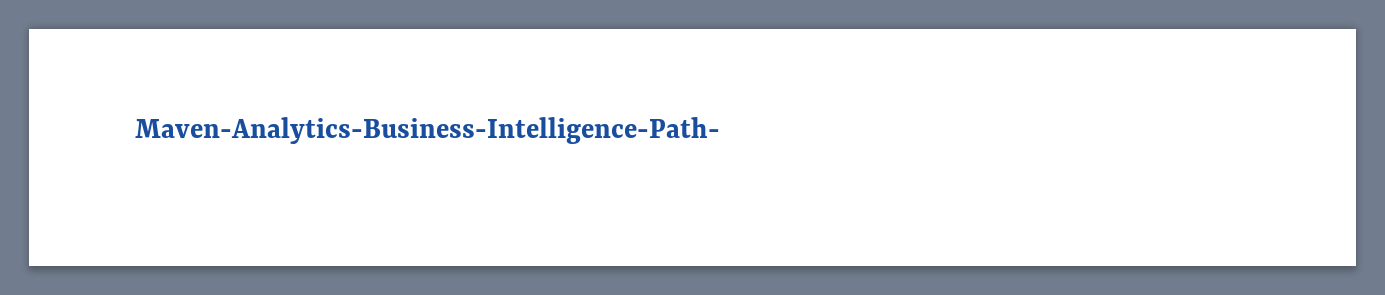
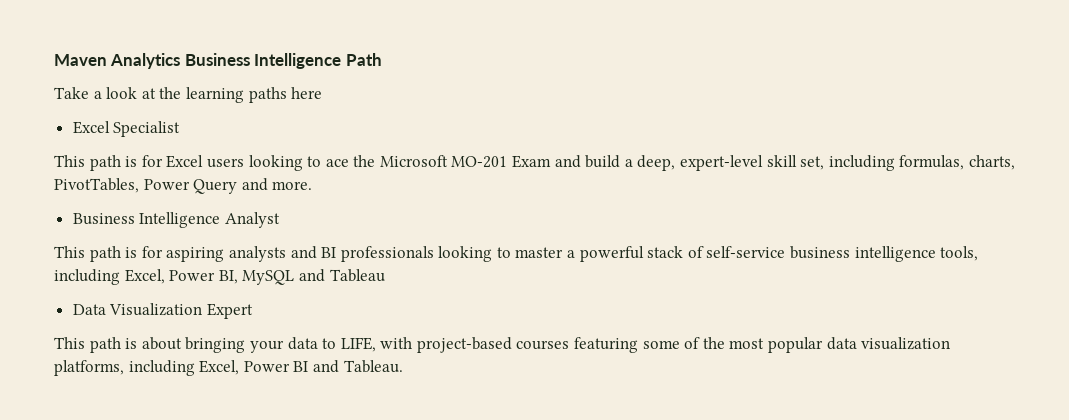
[135,117,720,144] Maven-Analytics-Business-Intelligence-Path- -> [54,53,382,69] [54,87,323,103] [72,121,181,137] [54,155,1015,171] [54,178,313,194] [72,212,280,228] [54,246,979,262] [54,269,385,285] [72,303,253,319] [54,337,951,353] [54,360,403,376] Maven Analytics Business Intelligence Path // Take a look at the learning paths here // Excel Specialist // This path is for Excel users looking to ace the Microsoft MO-201 Exam and build a deep, expert-level skill set, including formulas, charts, PivotTables, Power Query and more. // Business Intelligence Analyst // This path is for aspiring analysts and BI professionals looking to master a powerful stack of self-service business intelligence tools, including Excel, Power BI, MySQL and Tableau // Data Visualization Expert // This path is about bringing your data to LIFE, with project-based courses featuring some of the most popular data visualization platforms, including Excel, Power BI and Tableau.

